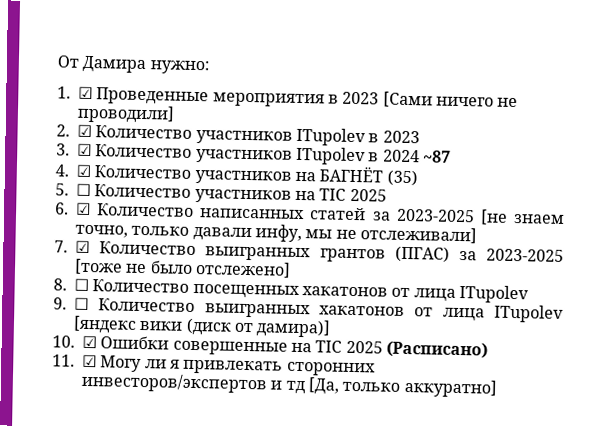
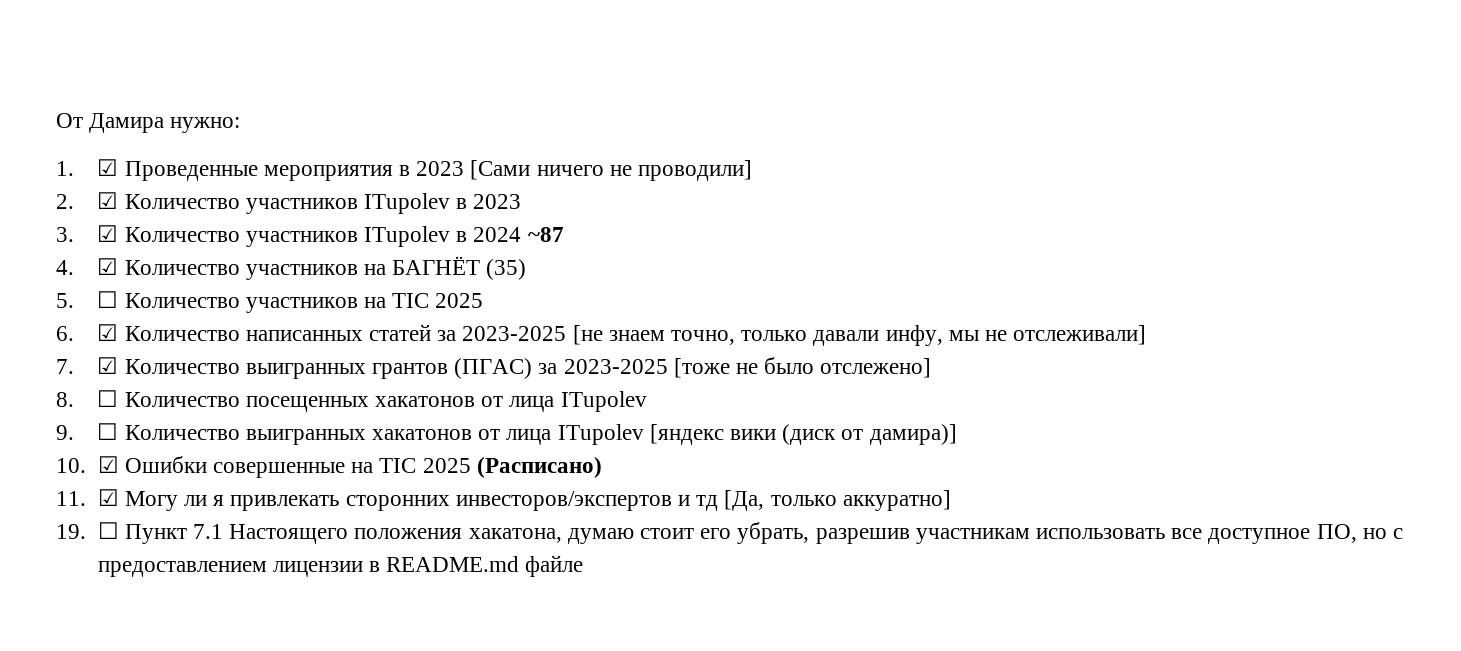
(497, 388) none -> [56,522,1404,544] [97,555,584,577] // 19. ☐ Пункт 7.1 Настоящего положения хакатона, думаю стоит его убрать, разрешив участникам использовать все доступное ПО, но с предоставлением лицензии в README.md файле

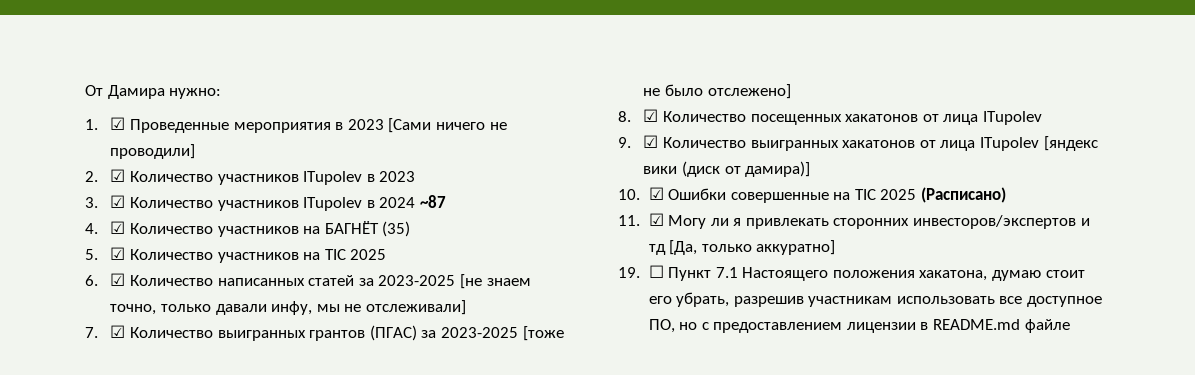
[97,291,119,308] ☐ -> [110,247,126,260] ☑
[97,390,119,407] ☐ -> [643,109,659,122] ☑
[97,423,119,440] ☐ -> [643,135,659,148] ☑

